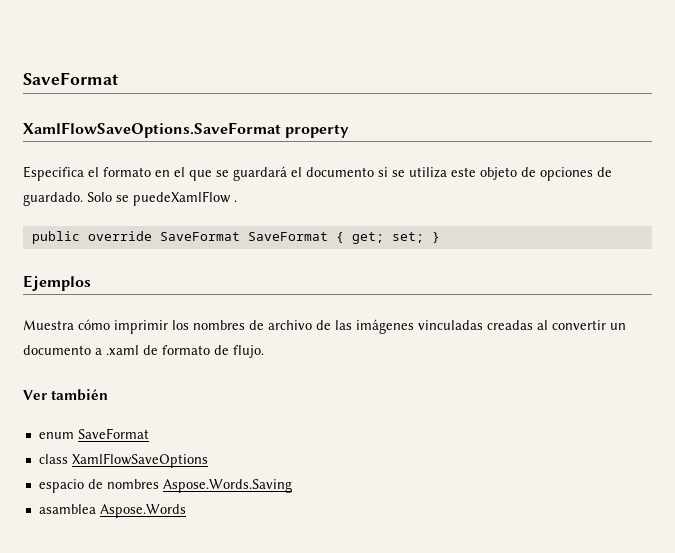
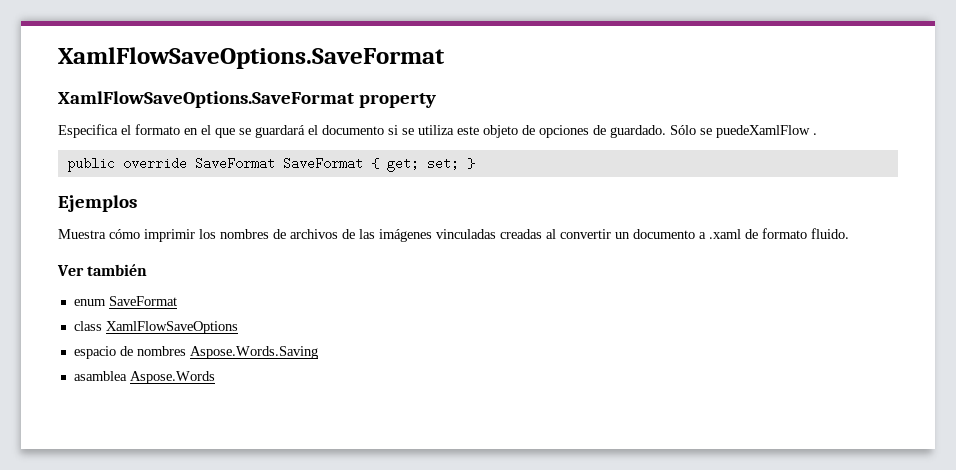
[23,72,118,85] SaveFormat -> [58,47,445,69] XamlFlowSaveOptions.SaveFormat
[87,192,112,202] Solo -> [670,125,696,135] Sólo
[268,320,312,330] archivo -> [290,229,338,239] archivos
[214,345,264,358] de flujo. -> [811,228,849,239] fluido.

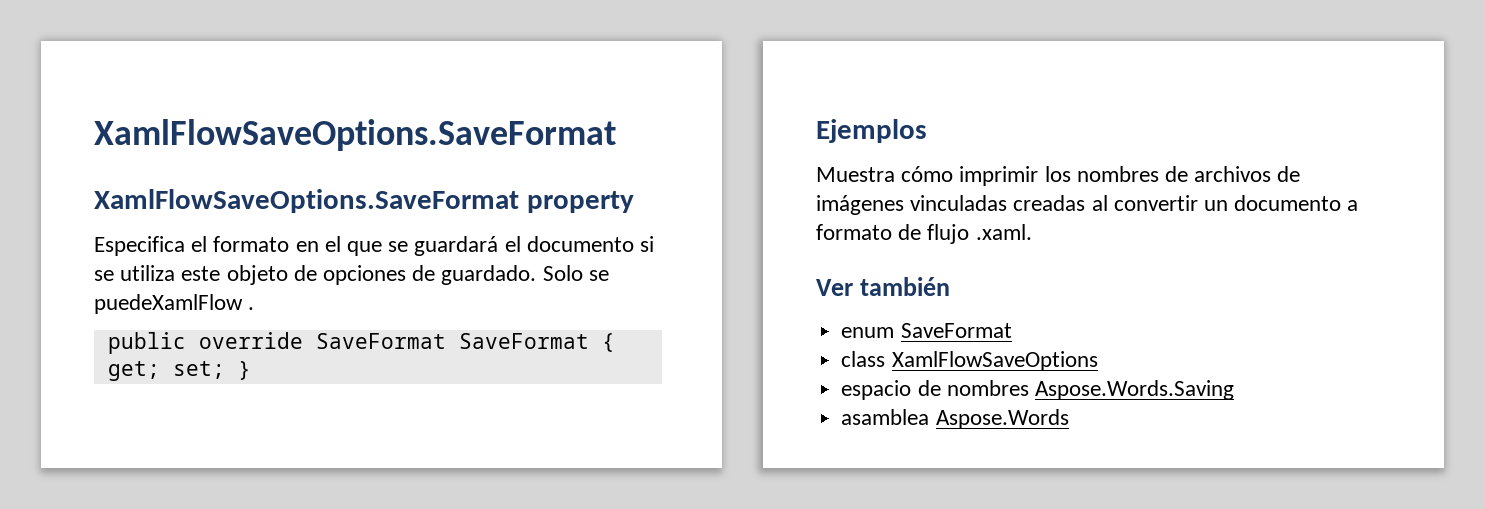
[670,125,696,135] Sólo -> [542,265,583,281] Solo
[359,229,375,239] las -> (1301, 174) none
[709,228,849,239] .xaml de formato fluido. -> [816,224,1032,244] formato de flujo .xaml.

